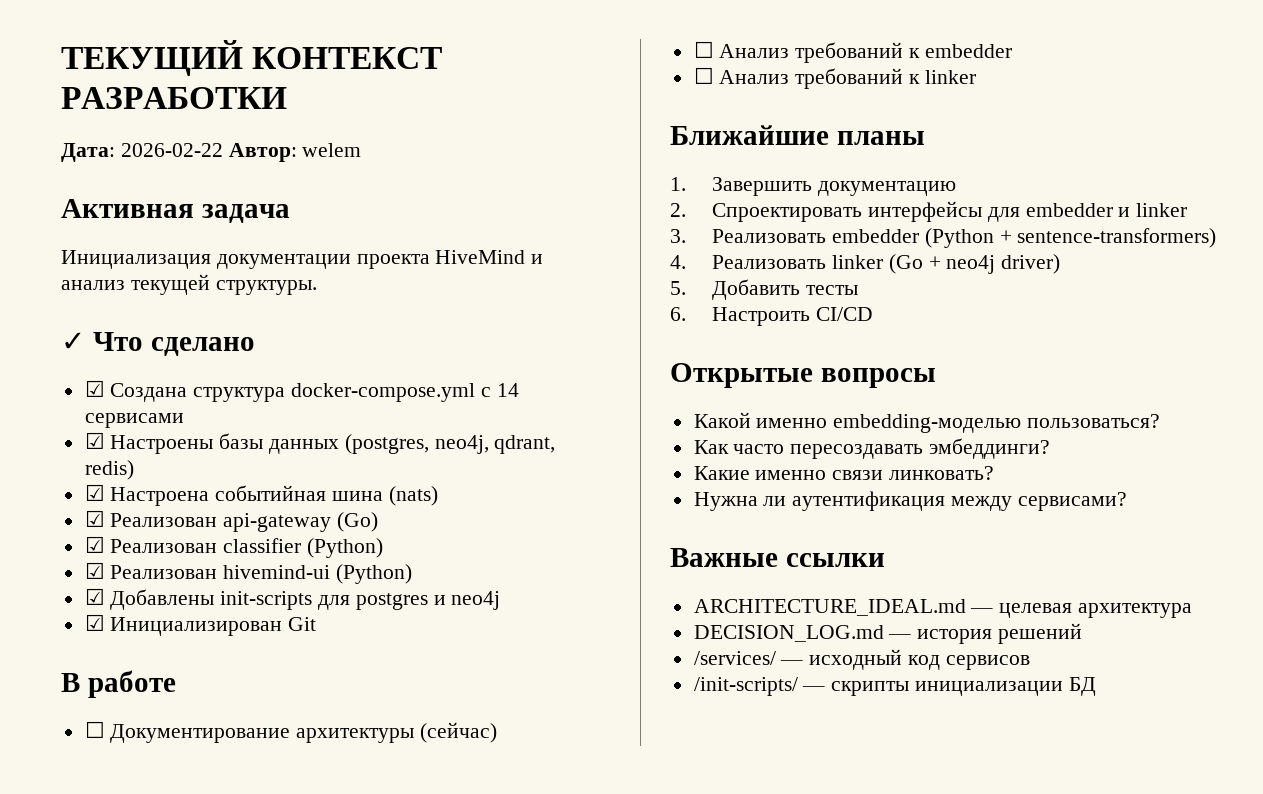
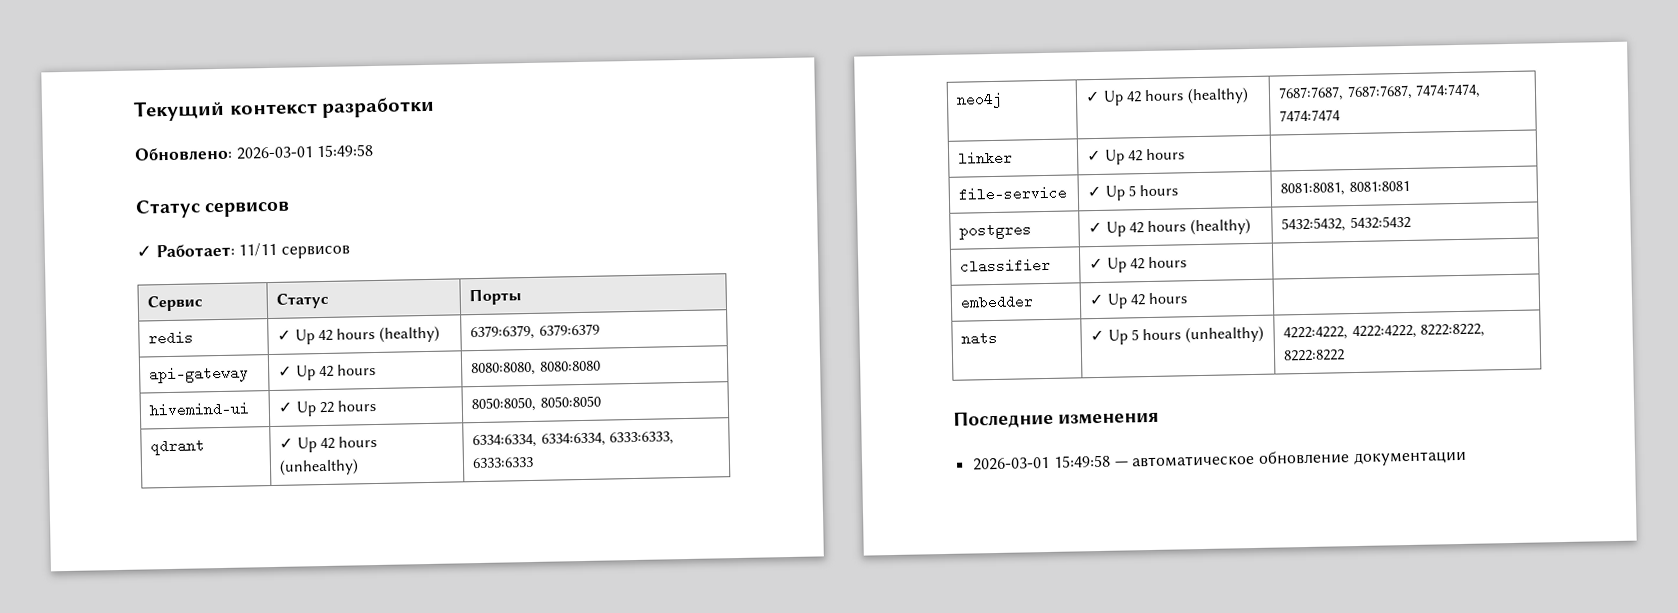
[61,40,443,76] [61,87,287,109] [61,143,362,162] [61,199,290,223] [61,250,544,269] [61,274,317,295] [61,332,255,356] [84,380,519,402] [84,413,184,428] [84,432,556,454] [84,460,134,480] [84,484,438,506] [84,510,379,532] [84,536,384,558] [84,562,413,584] [84,588,501,610] [84,614,317,636] [61,670,176,698] [84,721,498,743] [693,41,1012,63] [693,67,976,89] [670,125,925,145] [670,177,956,196] [670,201,1188,222] [670,228,1217,248] [670,254,1061,274] [670,279,858,300] [670,307,873,326] [670,363,936,388] [693,412,1161,433] [693,438,1051,459] [693,466,995,480] [693,491,1127,511] [670,548,885,567] [693,599,1193,618] [693,623,1083,644] [693,649,1030,670] [693,677,1096,696] ТЕКУЩИЙ КОНТЕКСТ РАЗРАБОТКИ // Дата: 2026-02-22 Автор: welem // Активная задача // Инициализация документации проекта HiveMind и анализ текущей структуры. // ✓ Что сделано // ☑ Создана структура docker-compose.yml с 14 сервисами // ☑ Настроены базы данных (postgres, neo4j, qdrant, redis) // ☑ Настроена событийная шина (nats) // ☑ Реализован api-gateway (Go) // ☑ Реализован classifier (Python) // ☑ Реализован hivemind-ui (Python) // ☑ Добавлены init-scripts для postgres и neo4j // ☑ Инициализирован Git // В работе // ☐ Документирование архитектуры (сейчас) // ☐ Анализ требований к embedder // ☐ Анализ требований к linker // Ближайшие планы // 1. Завершить документацию // 2. Спроектировать интерфейсы для embedder и linker // 3. Реализовать embedder (Python + sentence-transformers) // 4. Реализовать linker (Go + neo4j driver) // 5. Добавить тесты // 6. Настроить CI/CD // Открытые вопросы // Какой именно embedding-моделью пользоваться? // Как часто пересоздавать эмбеддинги? // Какие именно связи линковать? // Нужна ли аутентификация между сервисами? // Важные ссылки // ARCHITECTURE_IDEAL.md — целевая архитектура // DECISION_LOG.md — история решений // /services/ — исходный код сервисов // /init-scripts/ — скрипты инициализации БД -> [133,96,436,122] [134,143,374,162] [135,199,291,219] [136,242,351,259] [147,295,204,312] [276,292,330,309] [469,288,523,306] [148,330,195,346] [277,325,440,345] [470,323,600,341] [149,365,250,384] [278,363,377,381] [471,360,601,377] [149,401,250,418] [278,399,377,417] [471,395,601,413] [150,438,206,456] [279,435,378,453] [279,458,360,476] [472,431,675,449] [472,456,535,469] [956,91,1004,109] [1085,87,1249,106] [1278,83,1482,102] [1279,109,1342,122] [958,150,1014,166] [1087,148,1186,165] [958,185,1068,202] [1087,184,1179,201] [1280,180,1410,197] [959,222,1033,240] [1088,218,1251,237] [1281,215,1411,233] [960,257,1052,274] [1089,256,1188,273] [960,294,1035,310] [1089,292,1189,309] [961,330,999,346] [1090,325,1264,345] [1283,323,1486,341] [1283,349,1346,362] [953,409,1160,429] [972,450,1467,471] Текущий контекст разработки // Обновлено: 2026-03-01 15:49:58 // Статус сервисов // ✓ Работает: 11/11 сервисов // Сервис | Статус | Порты // redis | ✓ Up 42 hours (healthy) | 6379:6379, 6379:6379 // api-gateway | ✓ Up 42 hours | 8080:8080, 8080:8080 // hivemind-ui | ✓ Up 22 hours | 8050:8050, 8050:8050 // qdrant | ✓ Up 42 hours (unhealthy) | 6334:6334, 6334:6334, 6333:6333, 6333:6333 // neo4j | ✓ Up 42 hours (healthy) | 7687:7687, 7687:7687, 7474:7474, 7474:7474 // linker | ✓ Up 42 hours | // file-service | ✓ Up 5 hours | 8081:8081, 8081:8081 // postgres | ✓ Up 42 hours (healthy) | 5432:5432, 5432:5432 // classifier | ✓ Up 42 hours | // embedder | ✓ Up 42 hours | // nats | ✓ Up 5 hours (unhealthy) | 4222:4222, 4222:4222, 8222:8222, 8222:8222 // Последние изменения // 2026-03-01 15:49:58 — автоматическое обновление документации

